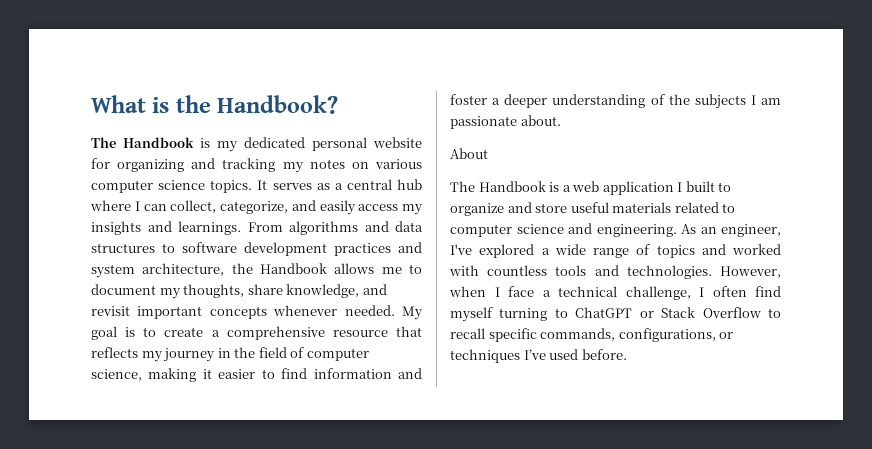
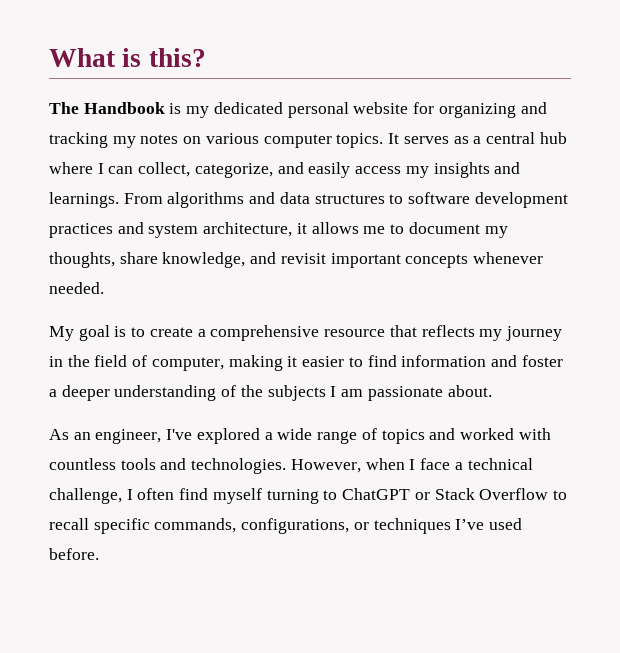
[175,95,339,114] the Handbook? -> [148,48,206,67] this?
[158,180,206,190] science -> (332, 141) none
[231,263,327,274] the Handbook -> [296,223,307,234] it
(395, 310) none -> (104, 288) //
[306,348,369,361] [91,369,142,381] computer science, -> [151,357,224,371] computer,
[450,148,488,159] [450,181,732,195] [450,202,736,216] [450,223,677,237] About // The Handbook is a web application I built to organize and store useful materials related to computer science and engineering. -> (492, 391) none

